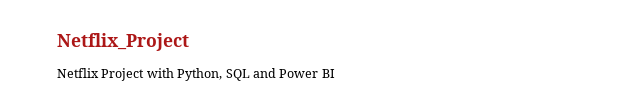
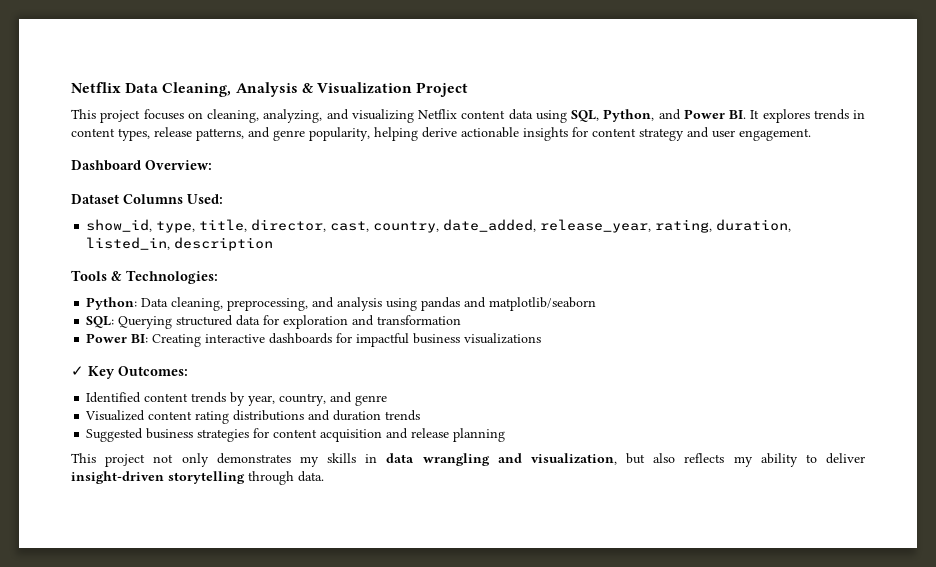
[57,33,189,51] [57,68,335,81] Netflix_Project // Netflix Project with Python, SQL and Power BI -> [71,82,469,97] [71,109,865,123] [71,127,811,141] [71,160,212,171] [71,194,223,204] [86,219,792,233] [86,237,274,251] [71,270,218,284] [86,297,597,311] [86,315,462,329] [86,333,542,347] [71,366,188,379] [86,392,388,406] [85,410,421,424] [86,428,506,442] [71,453,865,467] [71,471,324,485] Netflix Data Cleaning, Analysis & Visualization Project // This project focuses on cleaning, analyzing, and visualizing Netflix content data using SQL, Python, and Power BI. It explores trends in content types, release patterns, and genre popularity, helping derive actionable insights for content strategy and user engagement. // Dashboard Overview: // Dataset Columns Used: // show_id, type, title, director, cast, country, date_added, release_year, rating, duration, listed_in, description // Tools & Technologies: // Python: Data cleaning, preprocessing, and analysis using pandas and matplotlib/seaborn // SQL: Querying structured data for exploration and transformation // Power BI: Creating interactive dashboards for impactful business visualizations // ✓ Key Outcomes: // Identified content trends by year, country, and genre // Visualized content rating distributions and duration trends // Suggested business strategies for content acquisition and release planning // This project not only demonstrates my skills in data wrangling and visualization, but also reflects my ability to deliver insight-driven storytelling through data.

